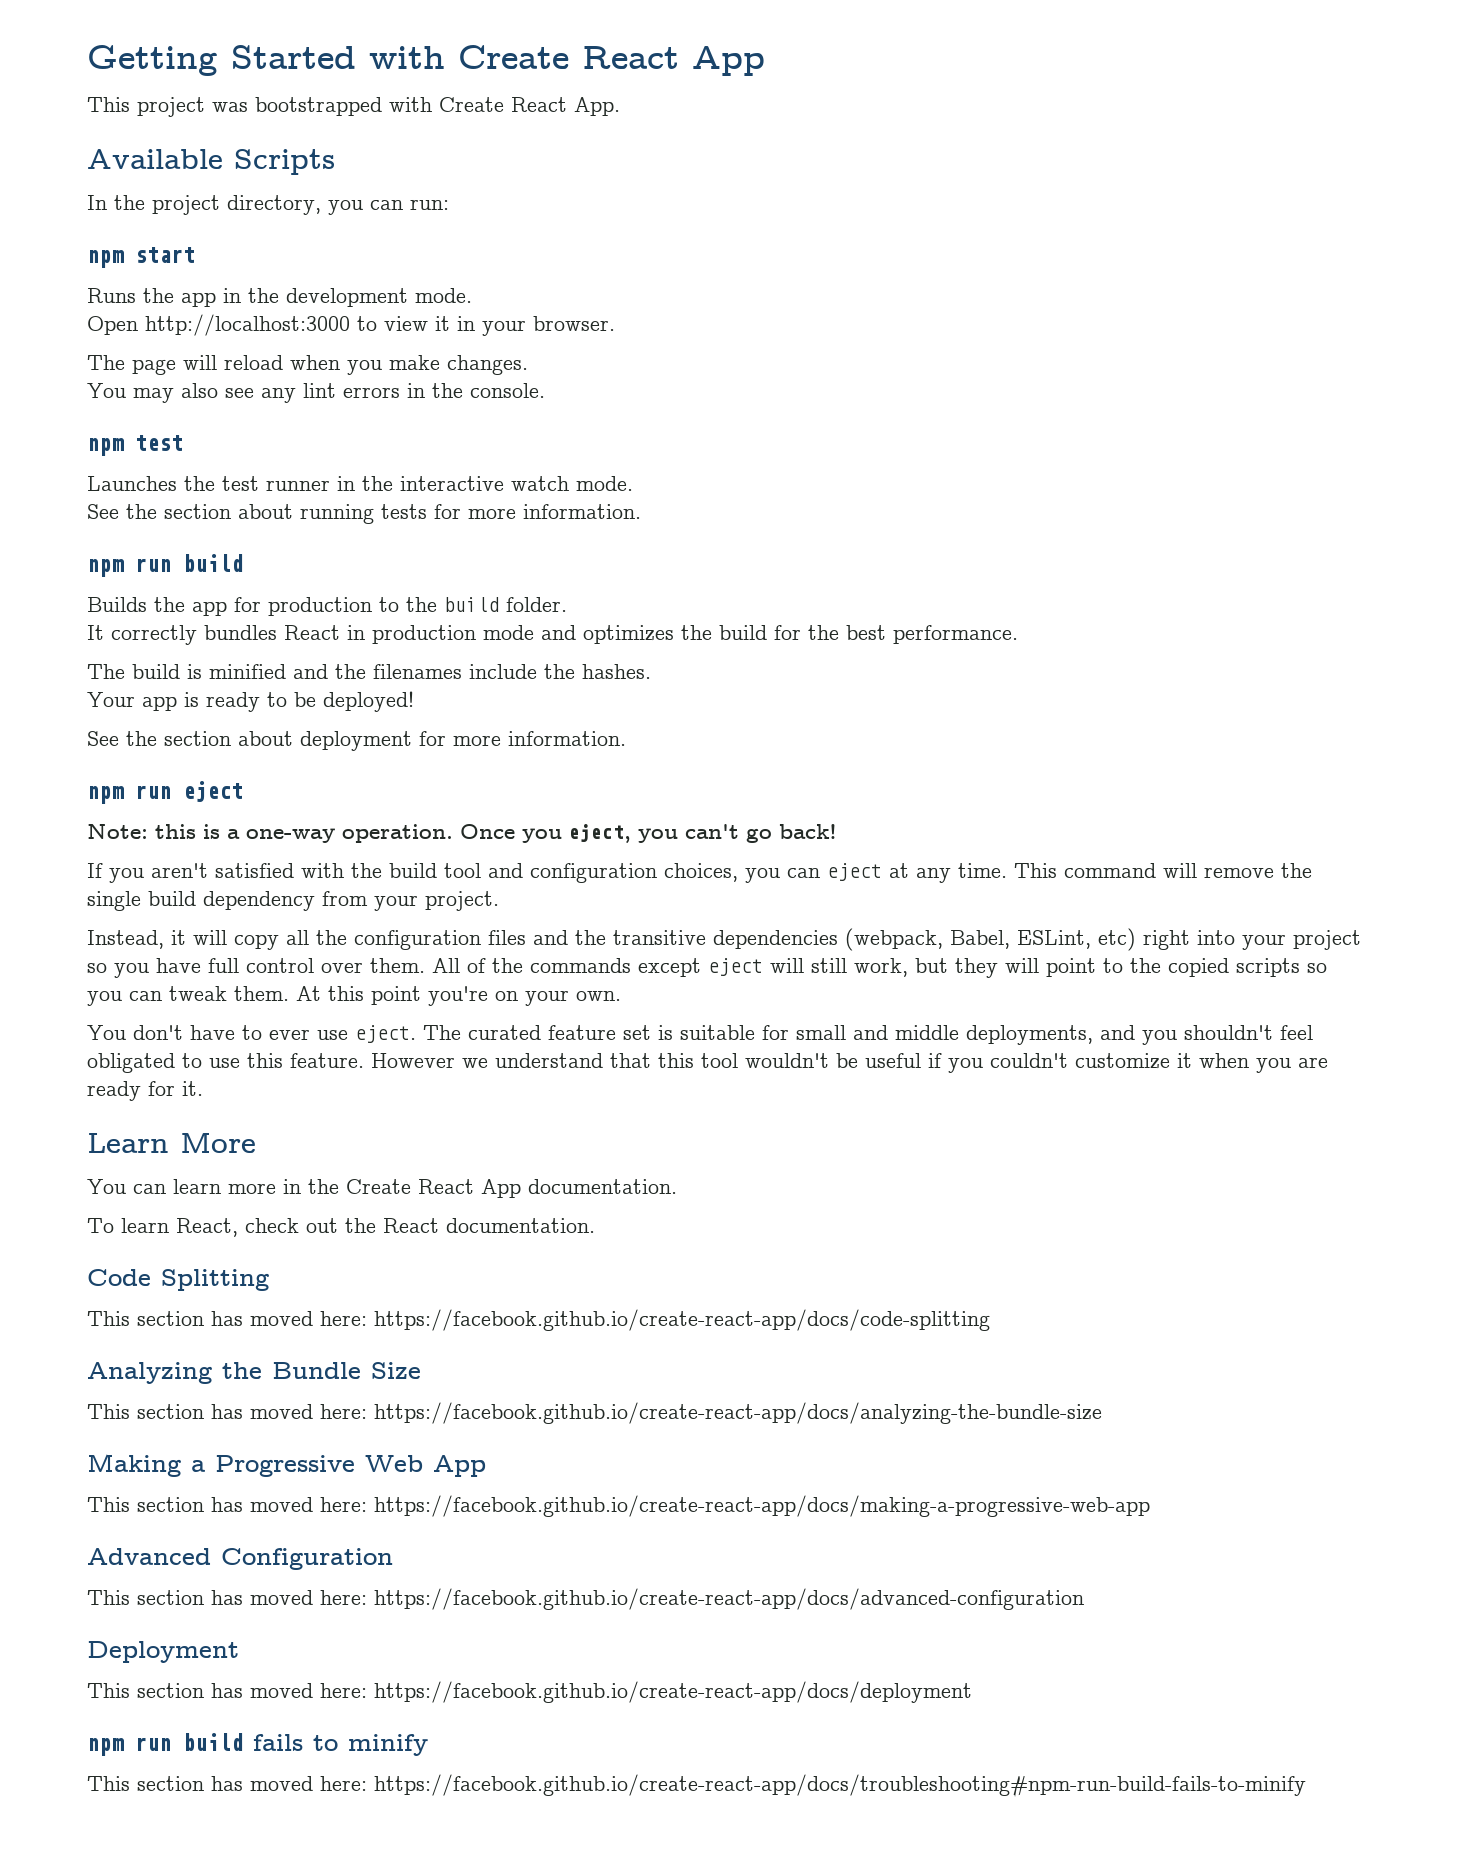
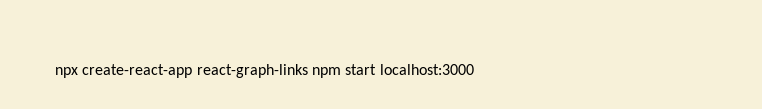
[87,45,765,76] [87,97,620,117] [87,149,335,175] [87,195,449,215] [87,247,195,268] [87,288,472,307] [87,314,615,336] [87,355,528,375] [87,383,545,403] [87,435,183,456] [87,476,633,491] [87,504,641,524] [87,554,243,577] [87,597,567,616] [87,625,1018,645] [87,664,651,679] [87,691,414,712] [87,731,626,751] [87,781,243,804] [87,824,837,843] [87,863,1312,883] [87,891,499,911] [87,928,1361,951] [87,958,1327,978] [87,986,621,1006] [87,1025,1313,1045] [87,1053,1328,1073] [87,1081,203,1101] [87,1133,256,1153] [87,1179,677,1198] [87,1218,595,1237] [87,1269,269,1291] [87,1309,990,1331] [87,1362,421,1384] [87,1402,1102,1424] [87,1454,486,1477] [87,1495,1150,1517] [87,1548,393,1570] [87,1588,1084,1610] [87,1641,239,1663] [87,1681,972,1703] [87,1733,428,1756] [87,1774,1306,1798] Getting Started with Create React App // This project was bootstrapped with Create React App. // Available Scripts // In the project directory, you can run: // npm start // Runs the app in the development mode. // Open http://localhost:3000 to view it in your browser. // The page will reload when you make changes. // You may also see any lint errors in the console. // npm test // Launches the test runner in the interactive watch mode. // See the section about running tests for more information. // npm run build // Builds the app for production to the build folder. // It correctly bundles React in production mode and optimizes the build for the best performance. // The build is minified and the filenames include the hashes. // Your app is ready to be deployed! // See the section about deployment for more information. // npm run eject // Note: this is a one-way operation. Once you eject, you can't go back! // If you aren't satisfied with the build tool and configuration choices, you can eject at any time. This command will remove the single build dependency from your project. // Instead, it will copy all the configuration files and the transitive dependencies (webpack, Babel, ESLint, etc) right into your project so you have full control over them. All of the commands except eject will still work, but they will point to the copied scripts so you can tweak them. At this point you're on your own. // You don't have to ever use eject. The curated feature set is suitable for small and middle deployments, and you shouldn't feel obligated to use this feature. However we understand that this tool wouldn't be useful if you couldn't customize it when you are ready for it. // Learn More // You can learn more in the Create React App documentation. // To learn React, check out the React documentation. // Code Splitting // This section has moved here: https://facebook.github.io/create-react-app/docs/code-splitting // Analyzing the Bundle Size // This section has moved here: https://facebook.github.io/create-react-app/docs/analyzing-the-bundle-size // Making a Progressive Web App // This section has moved here: https://facebook.github.io/create-react-app/docs/making-a-progressive-web-app // Advanced Configuration // This section has moved here: https://facebook.github.io/create-react-app/docs/advanced-configuration // Deployment // This section has moved here: https://facebook.github.io/create-react-app/docs/deployment // npm run build fails to minify // This section has moved here: https://facebook.github.io/create-react-app/docs/troubleshooting#npm-run-build-fails-to-minify -> [55,64,474,78] npx create-react-app react-graph-links npm start localhost:3000

